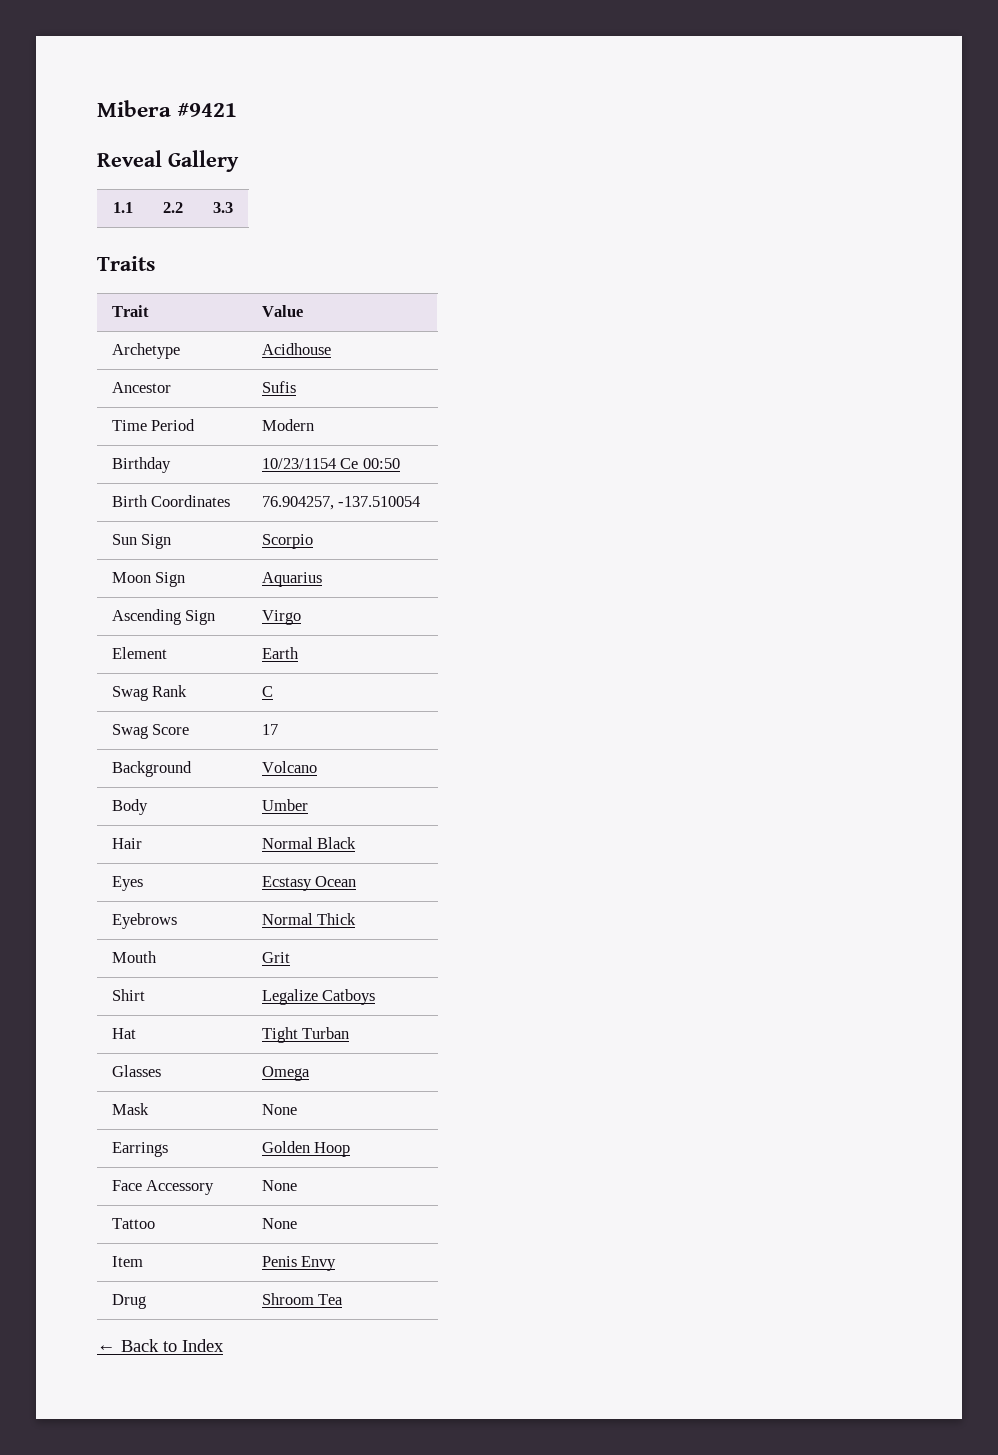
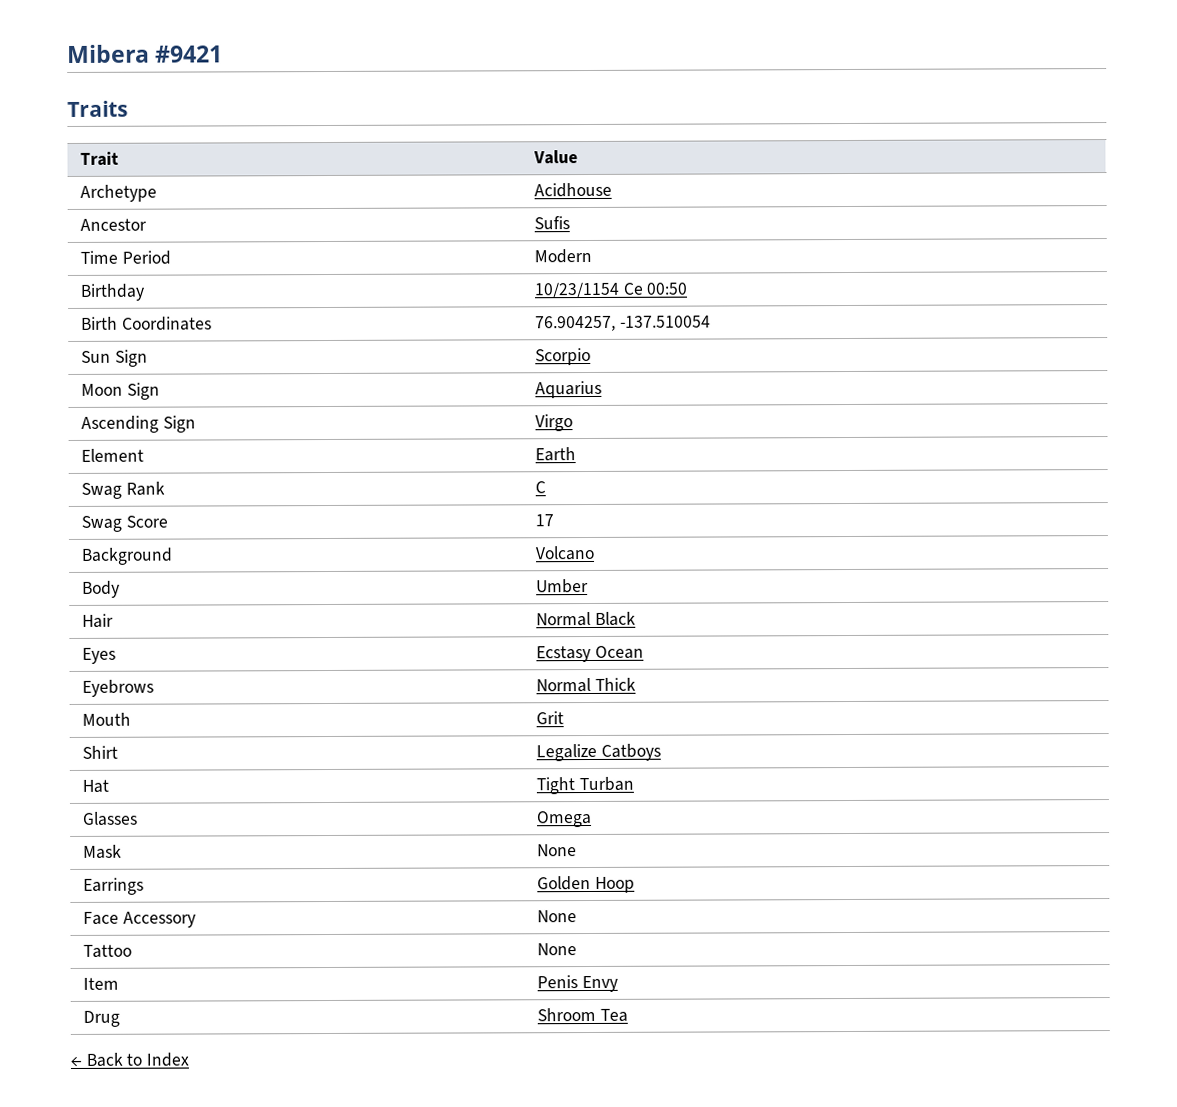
[97,150,239,172] [112,202,133,213] [162,202,183,213] [213,202,233,213] // Reveal Gallery // 1.1 | 2.2 | 3.3 -> (224, 54) none

